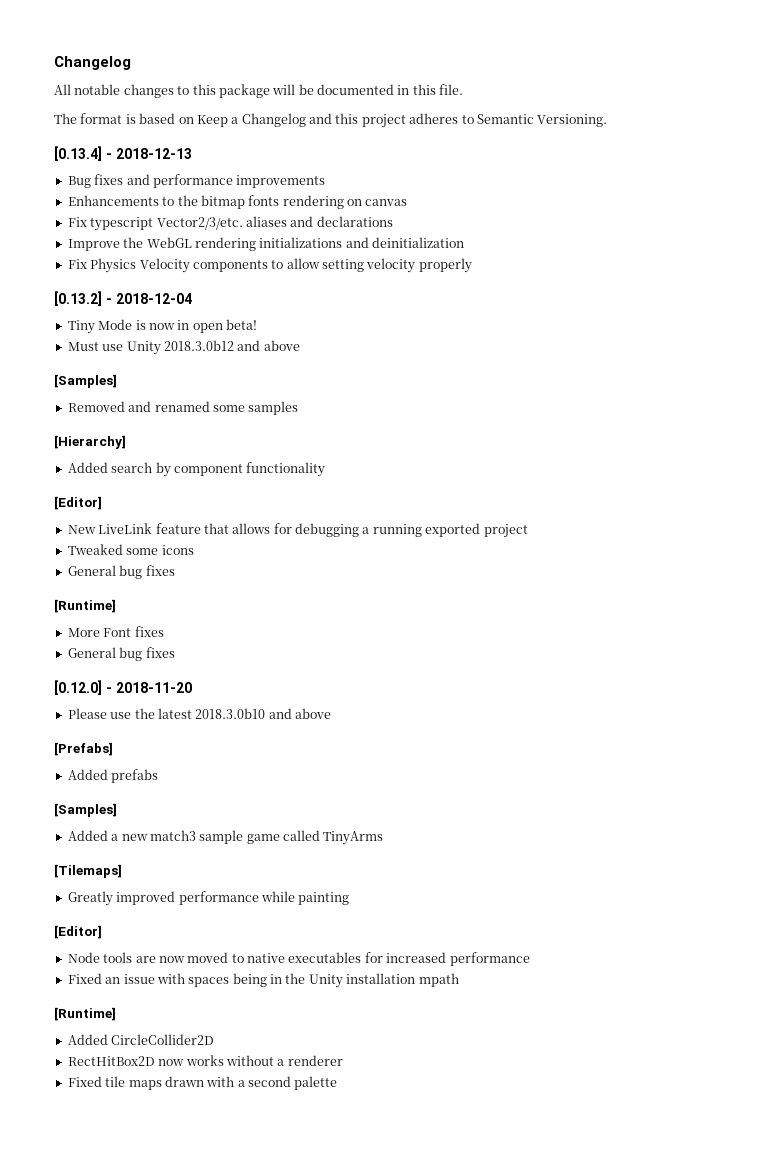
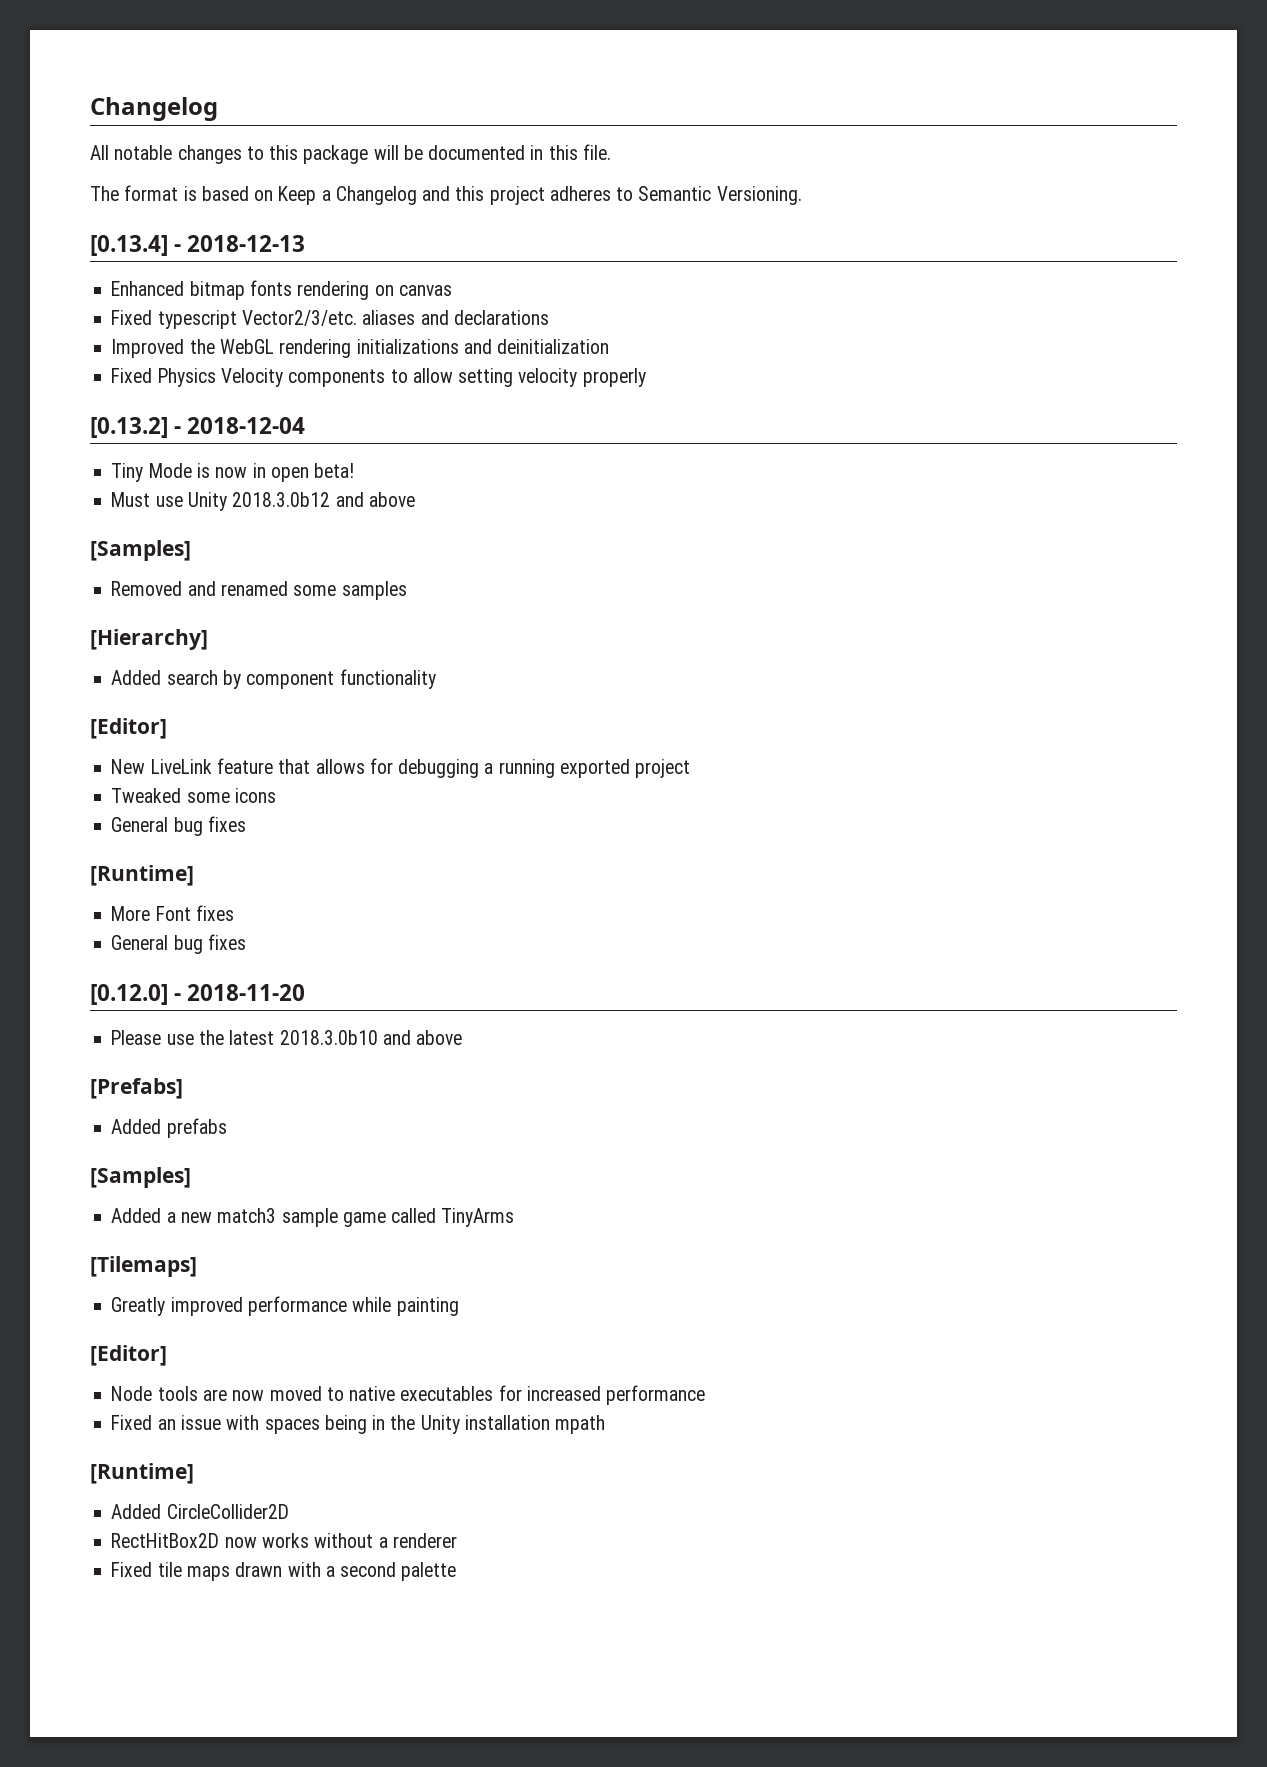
[67,174,326,188] [67,195,198,206] Bug fixes and performance improvements // Enhancements to the -> [111,281,185,296] Enhanced
[67,217,87,227] Fix -> [111,310,153,325] Fixed
[67,239,120,251] Improve -> [111,339,185,358] Improved
[67,259,87,269] Fix -> [111,368,153,383] Fixed

